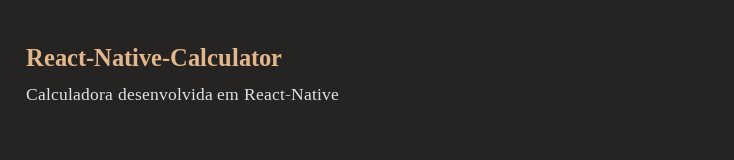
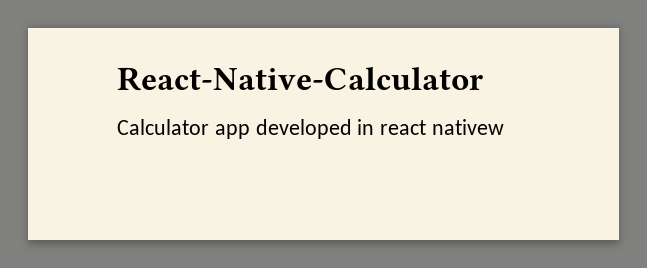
[26,88,340,100] Calculadora desenvolvida em React-Native -> [117,119,505,139] Calculator app developed in react nativew

